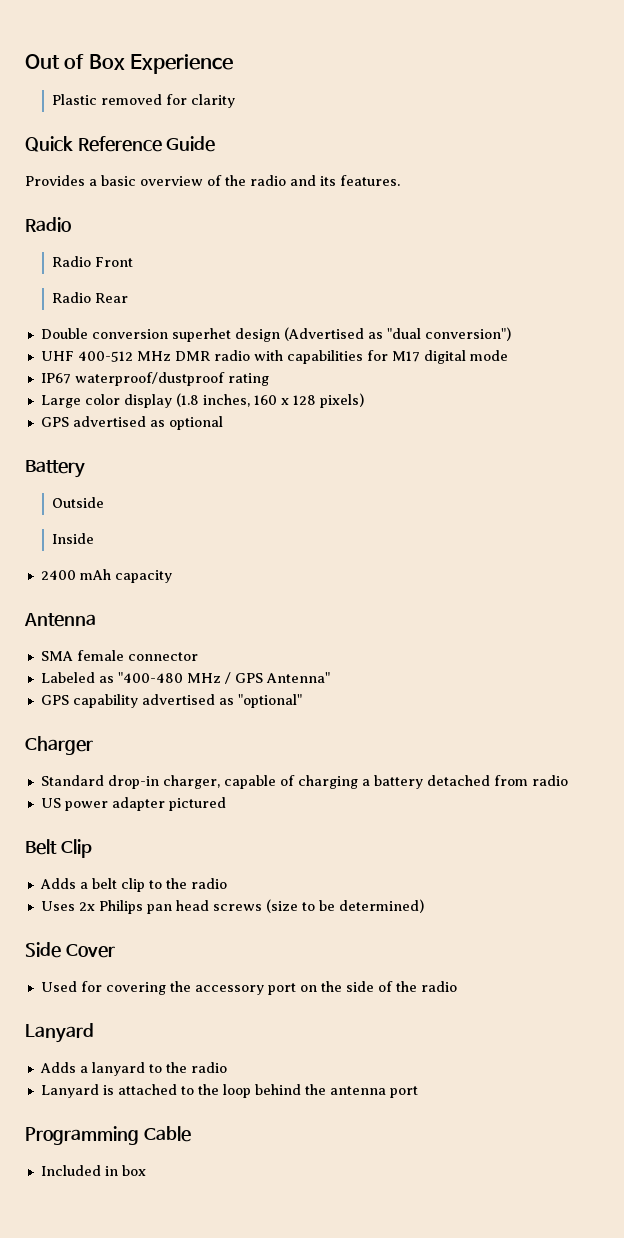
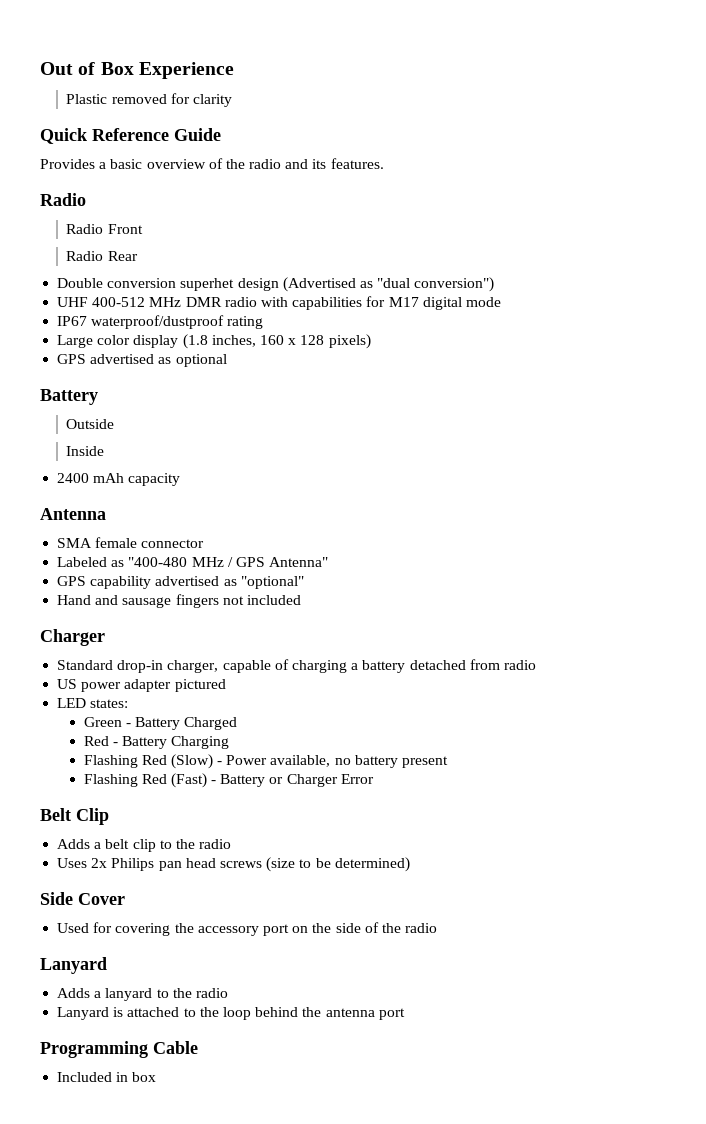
(302, 701) none -> [57,594,301,608] // Hand and sausage fingers not included
(226, 804) none -> [57,698,129,708] [83,717,238,730] [83,736,230,749] [83,754,448,769] [83,773,374,788] // LED states: // Green - Battery Charged // Red - Battery Charging // Flashing Red (Slow) - Power available, no battery present // Flashing Red (Fast) - Battery or Charger Error

